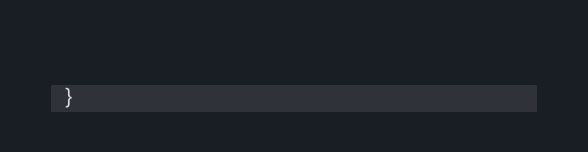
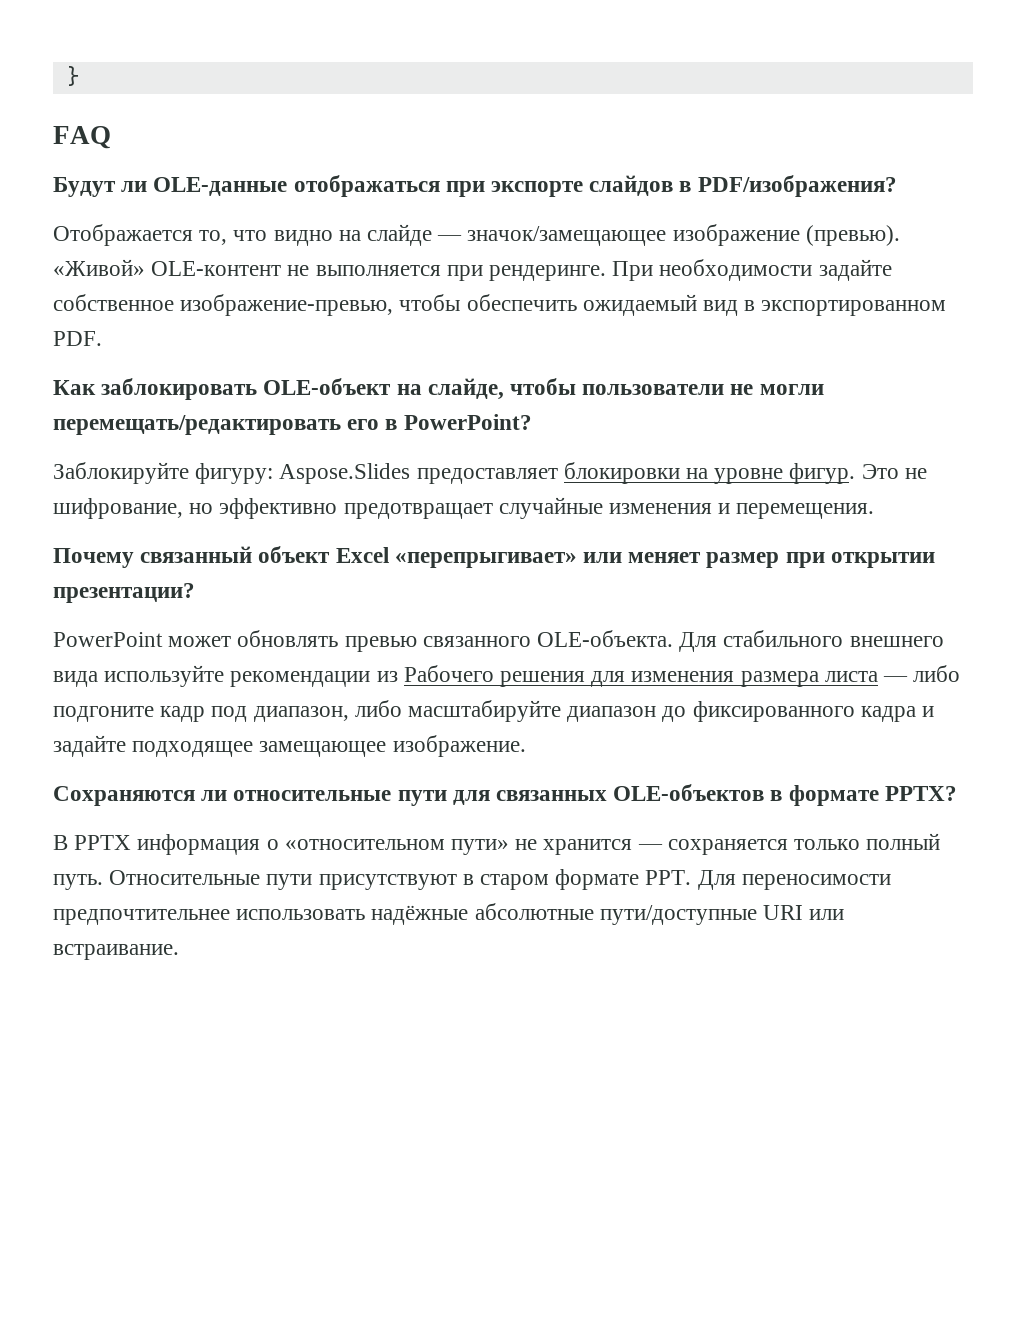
(74, 97) none -> [53,126,111,149] [53,175,897,197] [53,224,900,246] [53,259,892,281] [53,294,947,316] [53,331,102,346] [53,378,824,400] [53,414,532,435] [53,462,927,484] [53,497,875,519] [53,546,935,568] [53,583,195,603] [53,630,944,652] [53,665,961,687] [53,700,935,722] [53,735,526,757] [53,784,957,806] [53,833,941,855] [53,869,891,890] [53,903,845,925] [53,944,179,960] // FAQ // Будут ли OLE‑данные отображаться при экспорте слайдов в PDF/изображения? // Отображается то, что видно на слайде — значок/замещающее изображение (превью). «Живой» OLE‑контент не выполняется при рендеринге. При необходимости задайте собственное изображение‑превью, чтобы обеспечить ожидаемый вид в экспортированном PDF. // Как заблокировать OLE‑объект на слайде, чтобы пользователи не могли перемещать/редактировать его в PowerPoint? // Заблокируйте фигуру: Aspose.Slides предоставляет блокировки на уровне фигур. Это не шифрование, но эффективно предотвращает случайные изменения и перемещения. // Почему связанный объект Excel «перепрыгивает» или меняет размер при открытии презентации? // PowerPoint может обновлять превью связанного OLE‑объекта. Для стабильного внешнего вида используйте рекомендации из Рабочего решения для изменения размера листа — либо подгоните кадр под диапазон, либо масштабируйте диапазон до фиксированного кадра и задайте подходящее замещающее изображение. // Сохраняются ли относительные пути для связанных OLE‑объектов в формате PPTX? // В PPTX информация о «относительном пути» не хранится — сохраняется только полный путь. Относительные пути присутствуют в старом формате PPT. Для переносимости предпочтительнее использовать надёжные абсолютные пути/доступные URI или встраивание.

